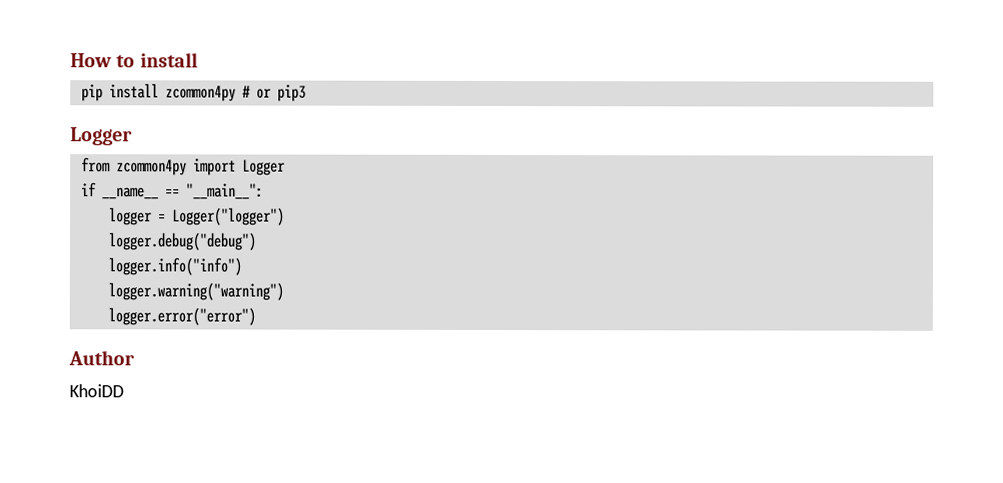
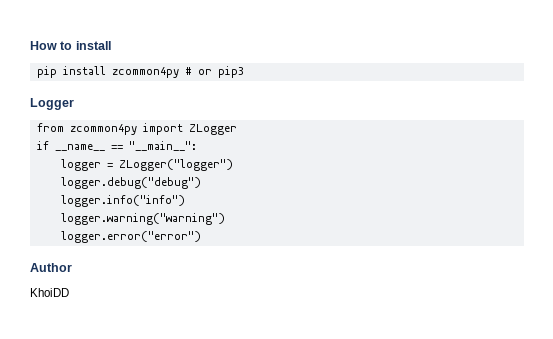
[241,159,286,176] Logger -> [188,124,237,135] ZLogger
[171,207,285,226] Logger("logger") -> [118,159,233,171] ZLogger("logger")

